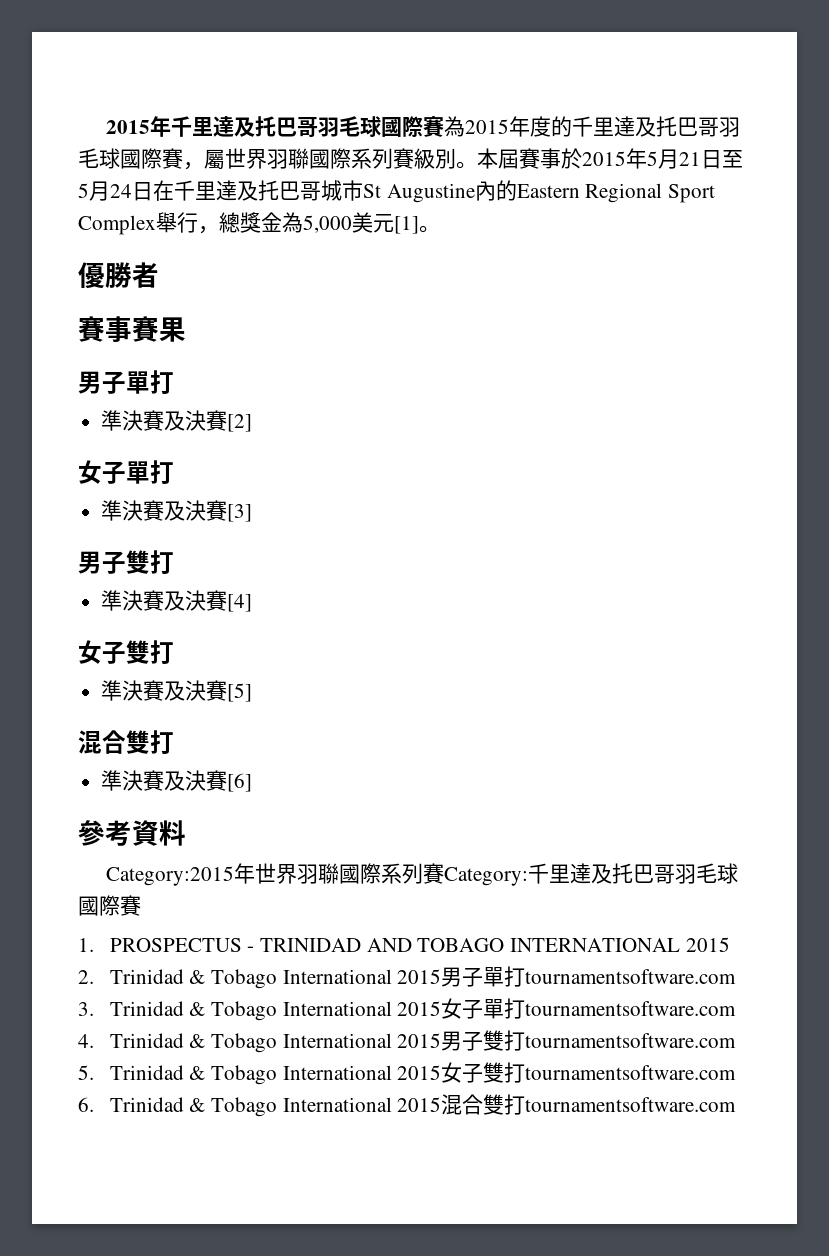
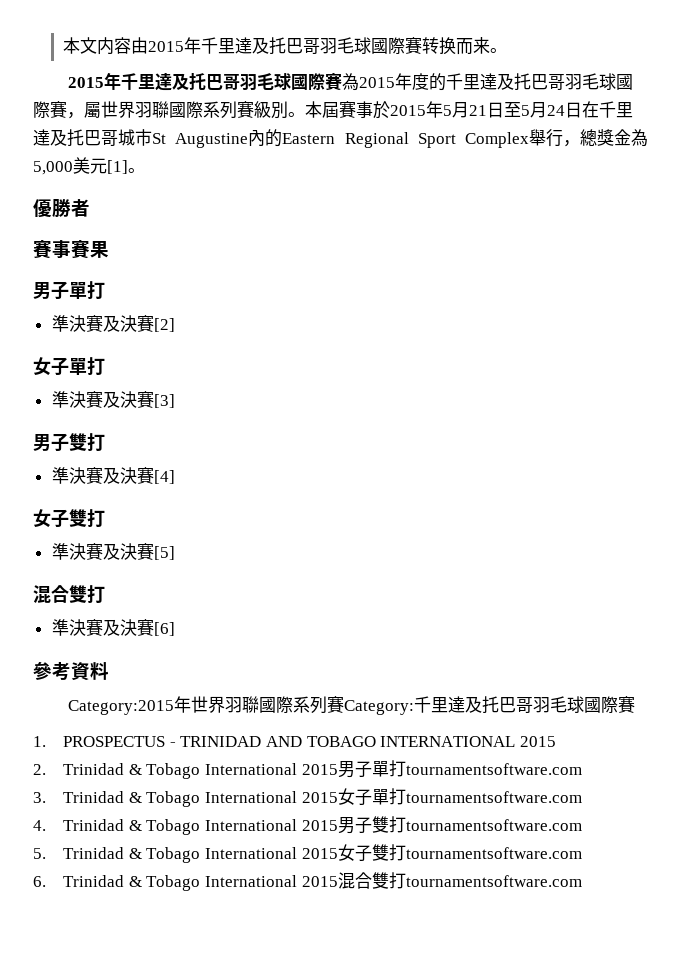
(105, 127) none -> [63,37,508,55] 本文内容由2015年千里達及托巴哥羽毛球國際賽转换而来。 //

